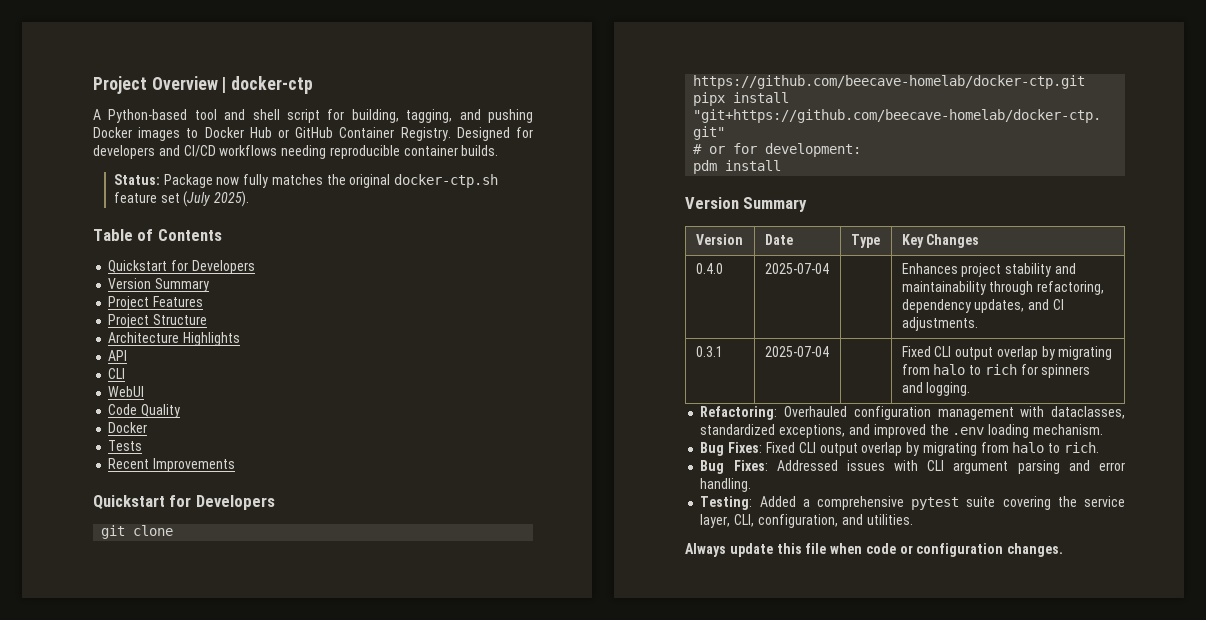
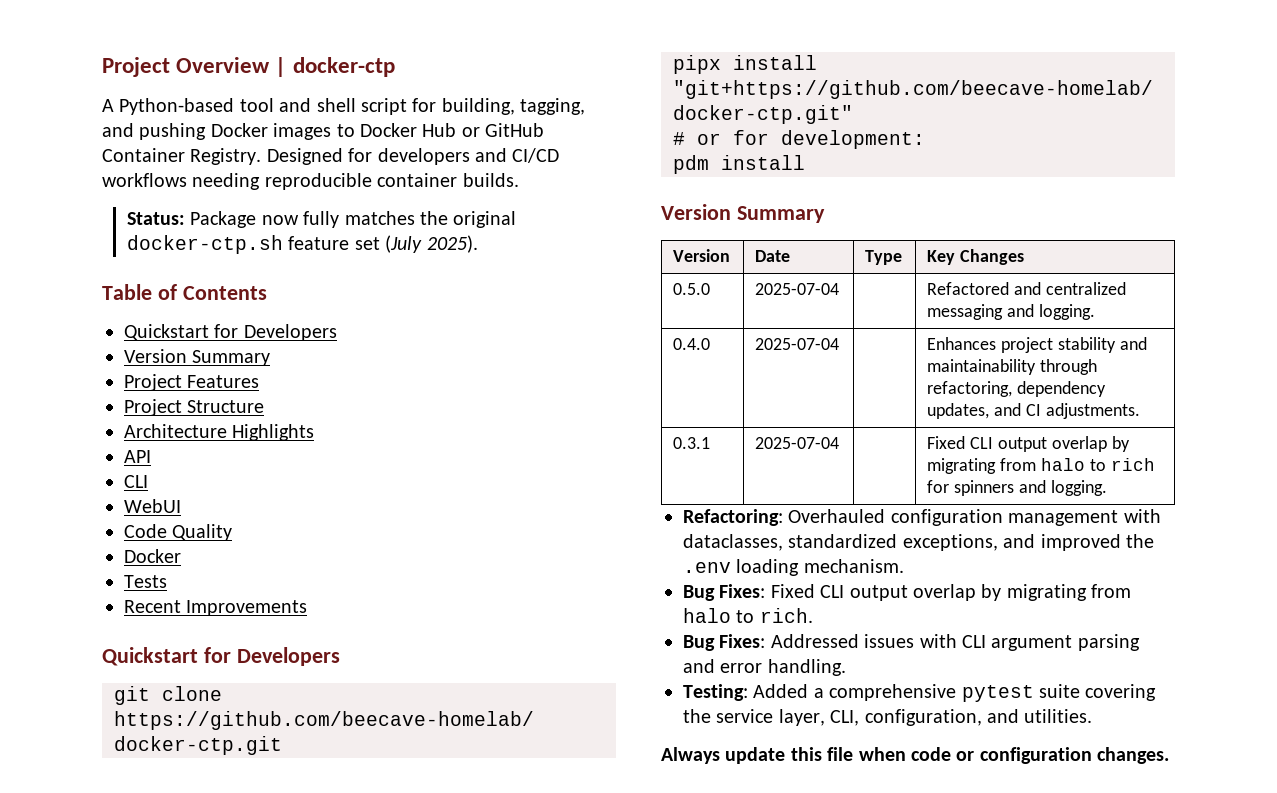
(980, 241) none -> [673,283,711,295] [755,283,840,295] [927,282,1126,295] [927,304,1095,320] // 0.5.0 | 2025-07-04 | | Refactored and centralized messaging and logging.

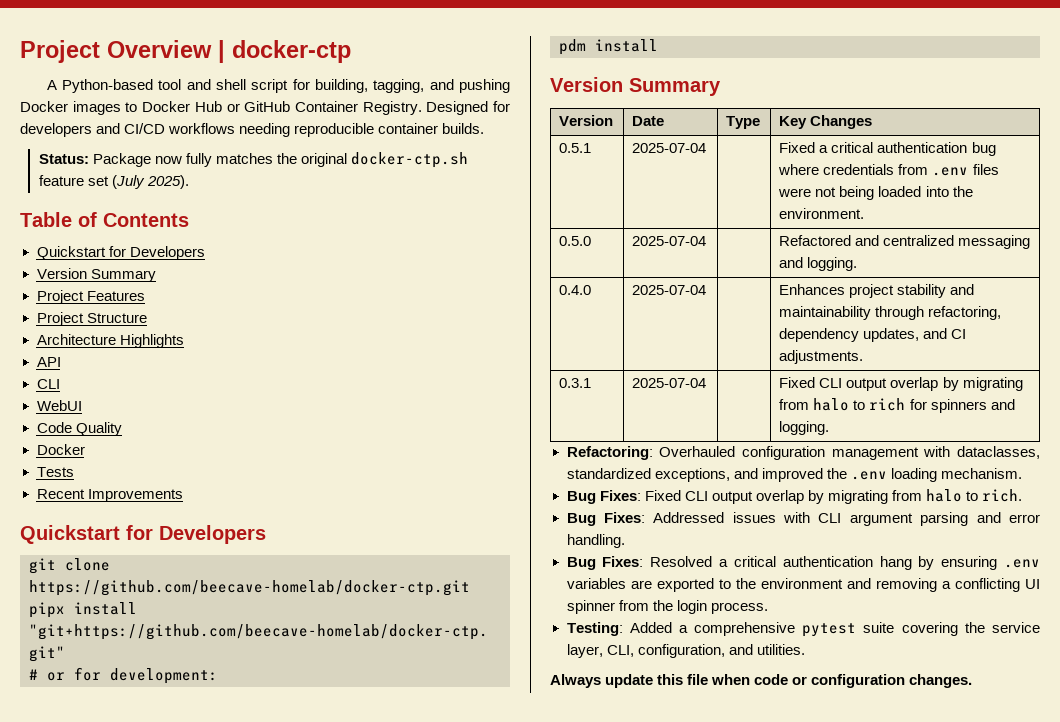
(1025, 257) none -> [559,143,592,153] [632,143,707,153] [779,142,996,156] [778,164,999,176] [778,186,973,200] [779,208,865,219] // 0.5.1 | 2025-07-04 | | Fixed a critical authentication bug where credentials from .env files were not being loaded into the environment.
(846, 667) none -> [566,556,1040,570] [566,578,1040,592] [566,600,768,614] // Bug Fixes: Resolved a critical authentication hang by ensuring .env variables are exported to the environment and removing a conflicting UI spinner from the login process.

